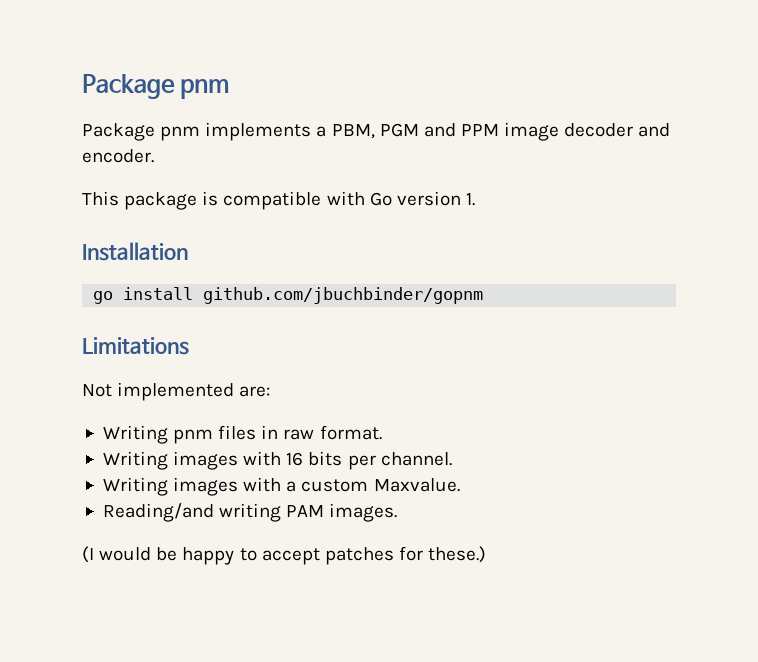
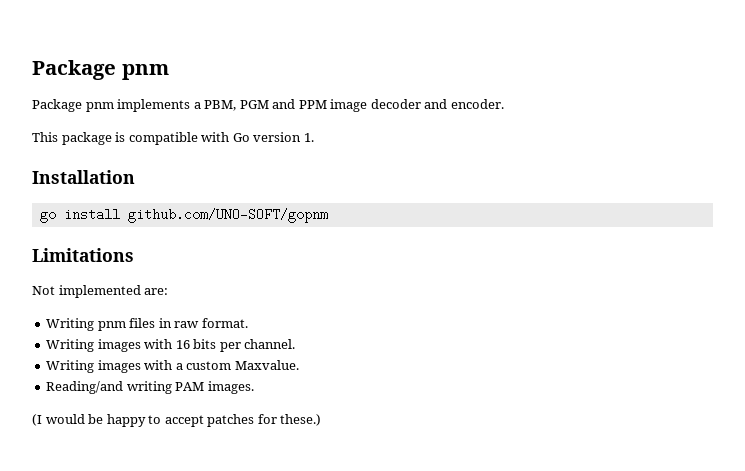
[203,287,484,304] github.com/jbuchbinder/gopnm -> [127,208,328,223] github.com/UNO-SOFT/gopnm

